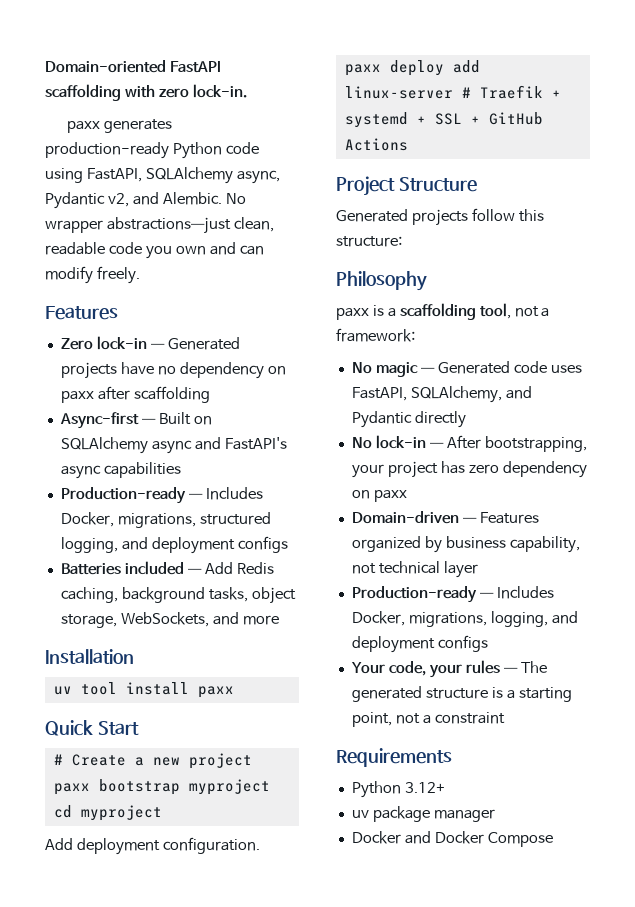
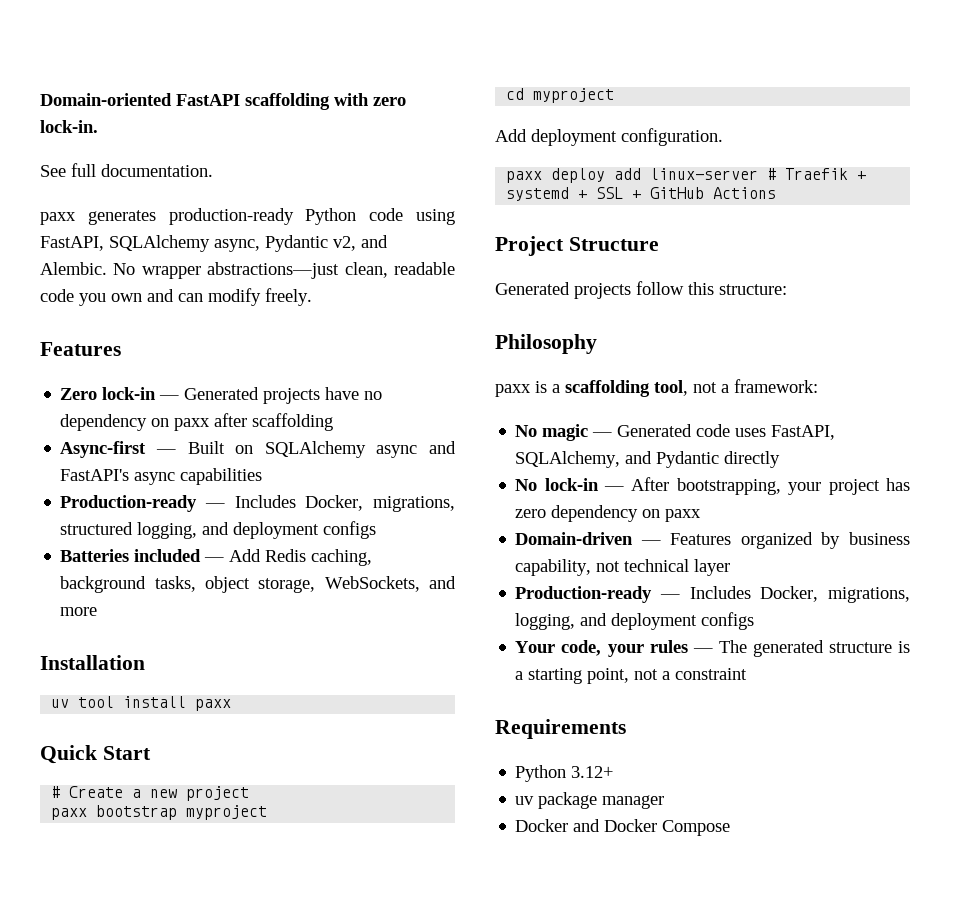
(247, 91) none -> [40,163,213,177] // See full documentation.

